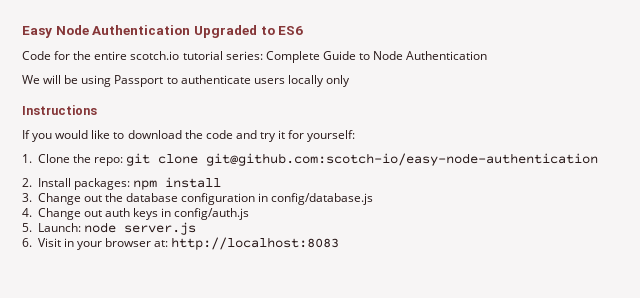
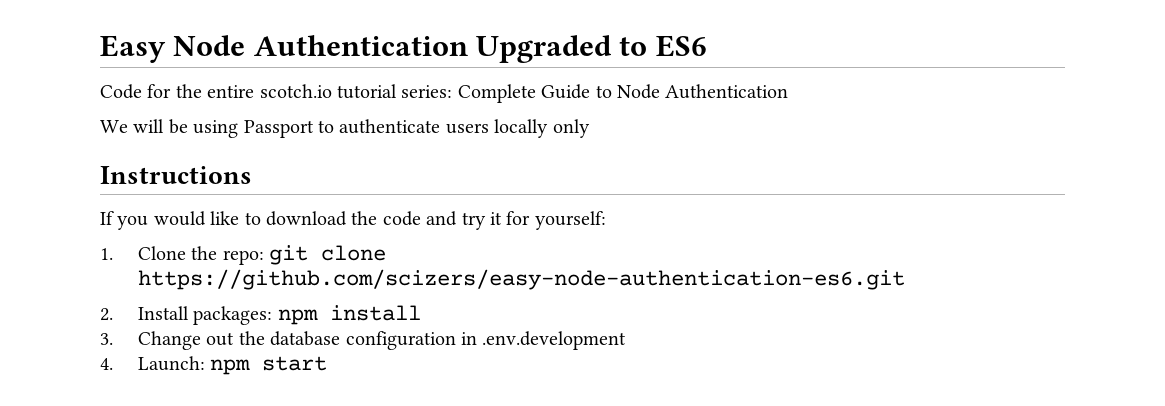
[206,153,599,166] git@github.com:scotch-io/easy-node-authentication -> [137,269,905,290] https://github.com/scizers/easy-node-authentication-es6.git
[271,193,374,205] [22,208,250,220] [22,222,196,235] [22,237,340,250] config/database.js // 4. Change out auth keys in config/auth.js // 5. Launch: node server.js // 6. Visit in your browser at: http://localhost:8083 -> [482,331,627,350] [100,356,328,375] .env.development // 4. Launch: npm start

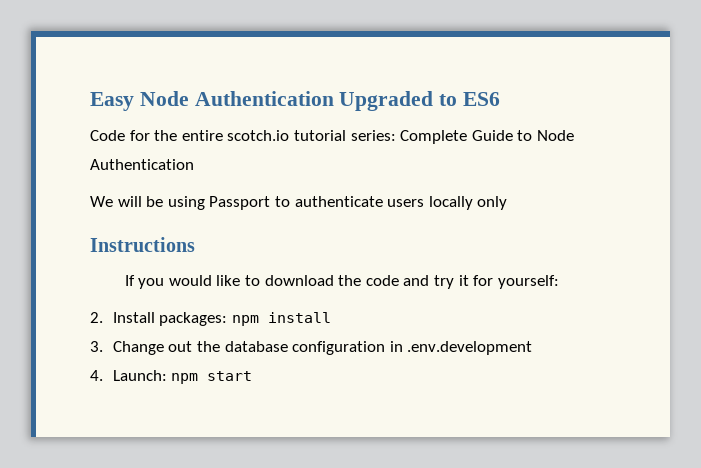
[100,245,387,265] [137,269,905,290] // 1. Clone the repo: git clone https://github.com/scizers/easy-node-authentication-es6.git -> (559, 282) none

